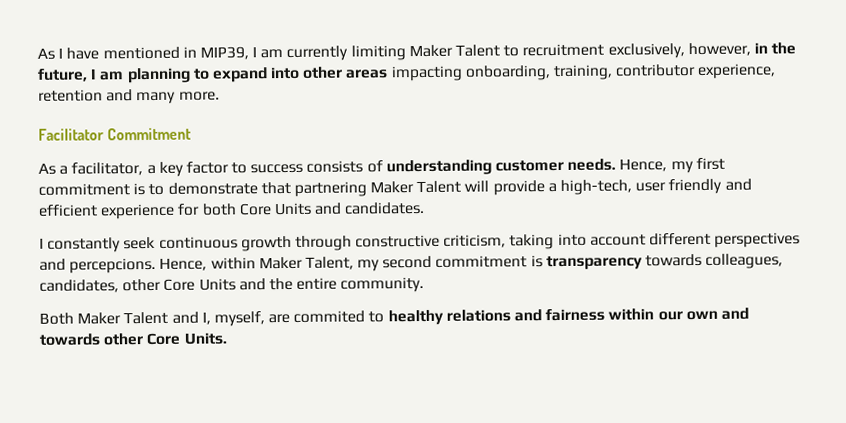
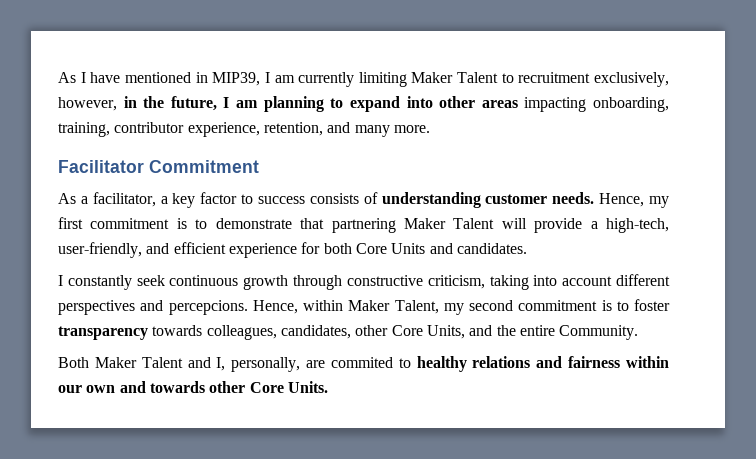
[38,89,103,102] retention -> [263,122,323,136] retention,
[635,178,723,195] user friendly -> [58,242,142,258] user-friendly,
(543, 261) none -> [616,299,670,311] to foster
[198,278,236,291] Units -> [426,325,465,339] Units,
[340,276,425,293] community. -> [559,325,639,340] Community.
[213,311,265,327] myself, -> [231,357,301,372] personally,

